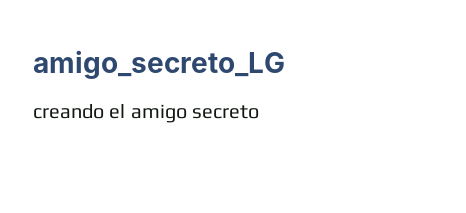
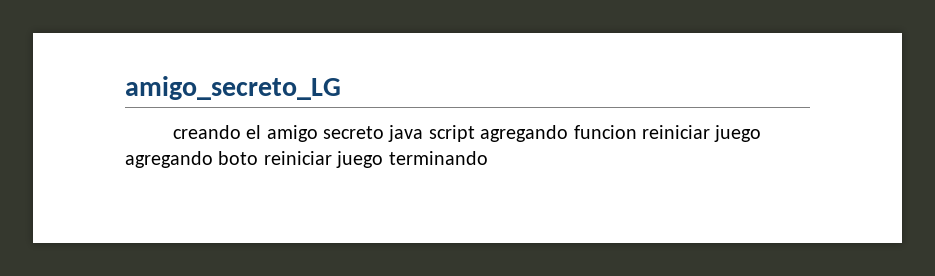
(260, 112) none -> [388,125,762,142] [125,151,488,168] java script agregando funcion reiniciar juego agregando boto reiniciar juego terminando

